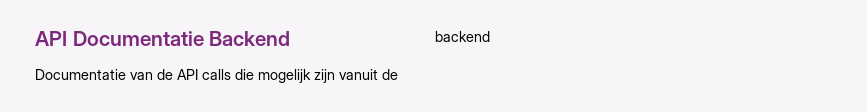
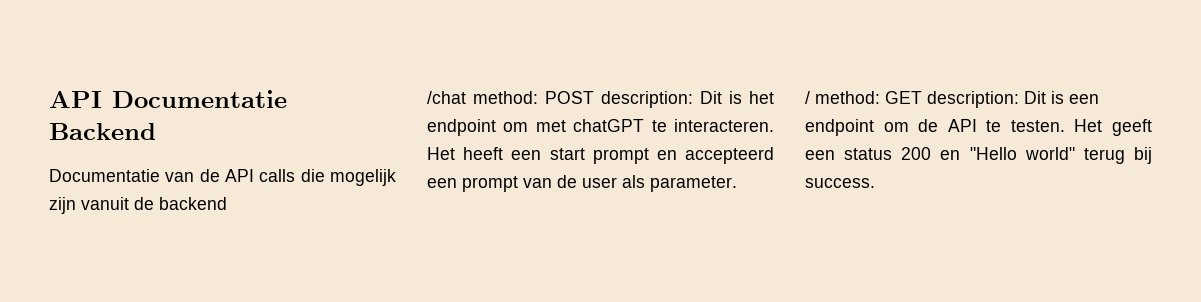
(490, 36) none -> [427,91,774,108] [427,119,774,136] [427,147,774,164] [427,175,737,192] [805,91,1099,108] [805,119,1152,136] [805,147,1152,164] [805,178,875,188] // /chat method: POST description: Dit is het endpoint om met chatGPT te interacteren. Het heeft een start prompt en accepteerd een prompt van de user als parameter. // / method: GET description: Dit is een endpoint om de API te testen. Het geeft een status 200 en "Hello world" terug bij success.

